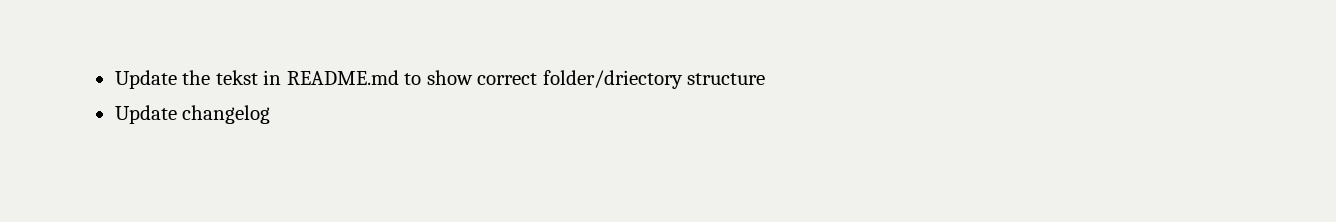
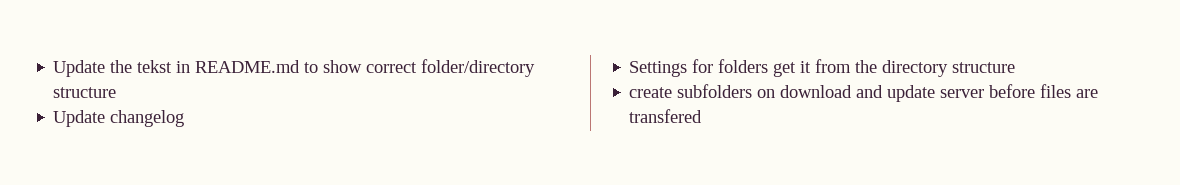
[542,70,683,89] folder/driectory -> [421,59,536,77] folder/directory
(271, 114) none -> [629,59,1016,77] [629,84,1099,102] [629,109,703,123] // Settings for folders get it from the directory structure // create subfolders on download and update server before files are transfered

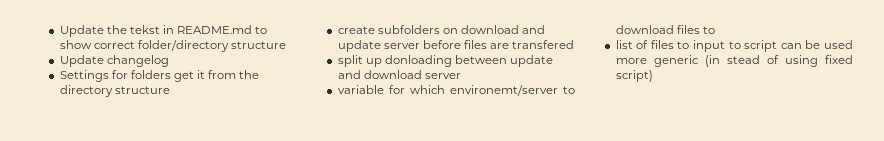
(703, 116) none -> [337,55,554,67] [337,70,461,79] [337,85,575,96] [615,25,715,34] [615,40,853,52] [615,55,853,67] [615,70,653,82] // split up donloading between update and download server // variable for which environemt/server to download files to // list of files to input to script can be used more generic (in stead of using fixed script)

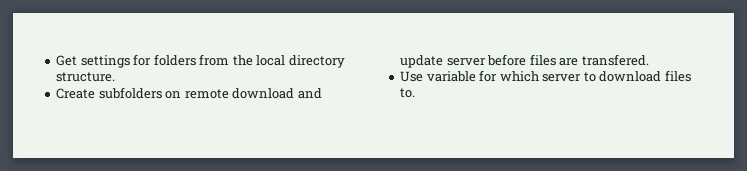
[59,25,268,37] [59,40,286,52] [59,55,169,67] [59,70,260,82] [59,85,170,97] [337,26,375,34] Update the tekst in README.md to show correct folder/directory structure // Update changelog // Settings for folders get it from the directory structure // create -> [56,54,345,68] [56,72,116,82] [56,88,96,99] Get settings for folders from the local directory structure. // Create
(458, 31) none -> [184,89,229,99] remote
[512,40,575,49] [337,55,554,67] [337,70,461,79] transfered // split up donloading between update and download server // -> [581,54,649,66] [400,71,424,82] transfered. // Use
[449,85,558,96] environemt/server -> [542,74,582,82] server
[702,26,715,34] [615,40,853,52] [615,55,853,67] [615,70,653,82] to // list of files to input to script can be used more generic (in stead of using fixed script) -> [400,88,416,98] to.

